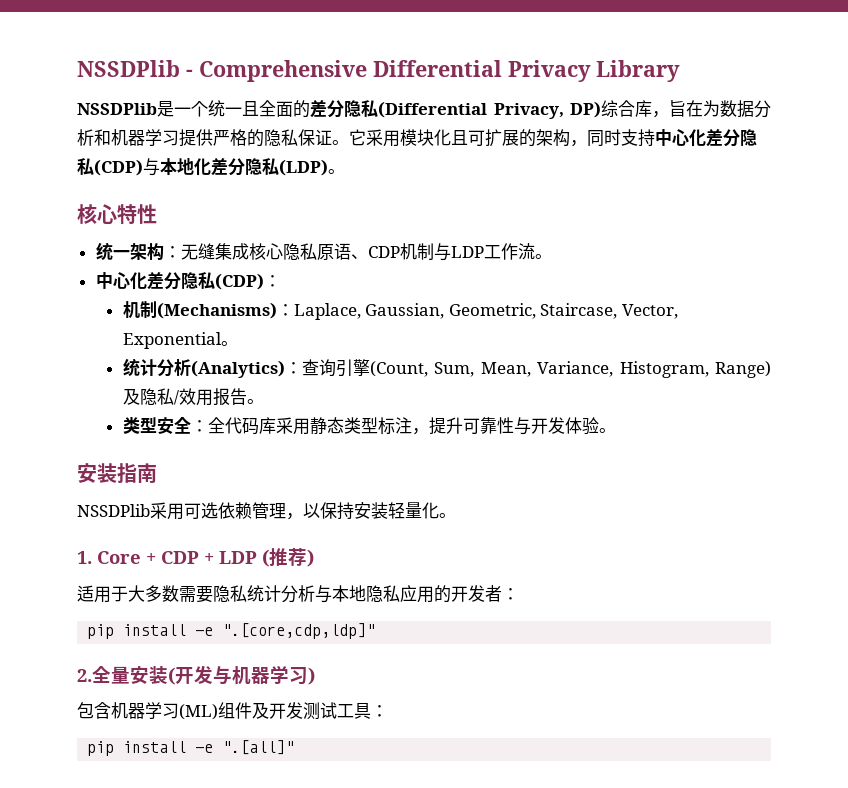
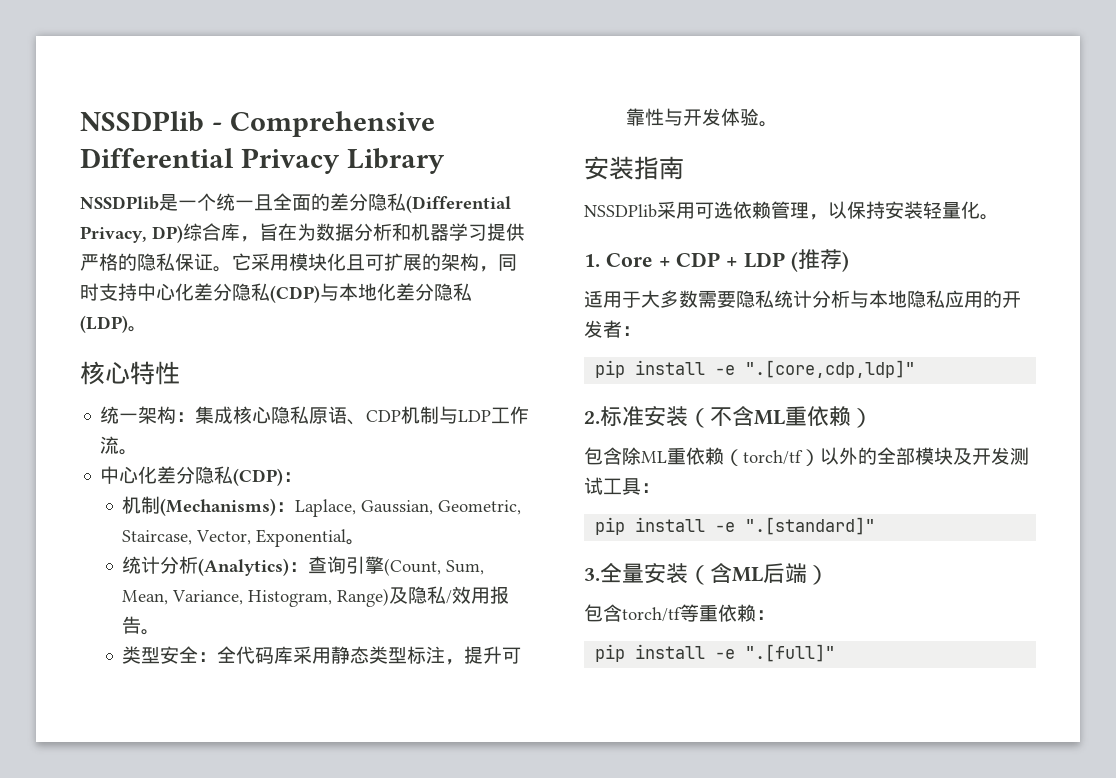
[180,243,215,260] 无缝 -> (196, 417) none
[92,665,315,685] [77,702,252,720] 全量安装(开发与机器学习) // 包含机器学习(ML)组件 -> [600,406,873,428] [584,447,953,466] 标准安装（不含ML重依赖） // 包含除ML重依赖（torch/tf）以外的全部模块
[222,740,295,755] ".[all]" -> [745,517,876,535] [584,563,829,585] [584,604,775,622] [595,644,836,662] ".[standard]" // 3.全量安装（含ML后端） // 包含torch/tf等重依赖： // pip install -e ".[full]"

